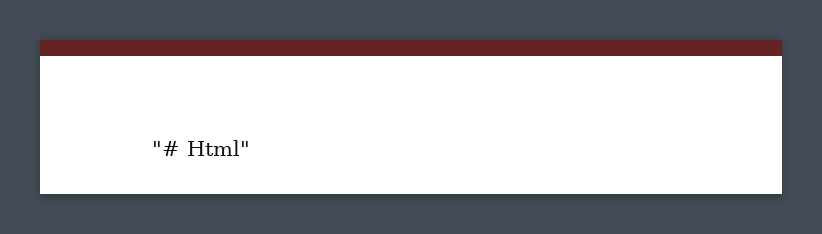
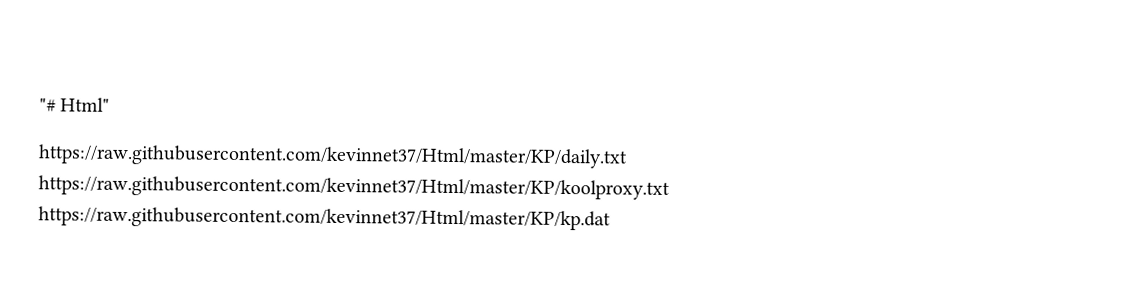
(250, 148) none -> [38,144,628,169] [38,175,670,200] [38,206,611,231] // https://raw.githubusercontent.com/kevinnet37/Html/master/KP/daily.txt https://raw.githubusercontent.com/kevinnet37/Html/master/KP/koolproxy.txt https://raw.githubusercontent.com/kevinnet37/Html/master/KP/kp.dat

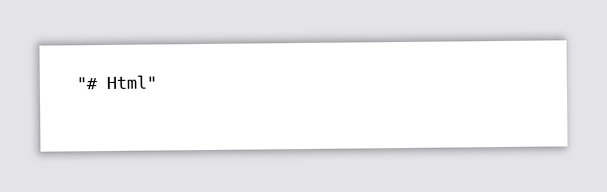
[38,144,628,169] [38,175,670,200] [38,206,611,231] // https://raw.githubusercontent.com/kevinnet37/Html/master/KP/daily.txt https://raw.githubusercontent.com/kevinnet37/Html/master/KP/koolproxy.txt https://raw.githubusercontent.com/kevinnet37/Html/master/KP/kp.dat -> (157, 82) none

